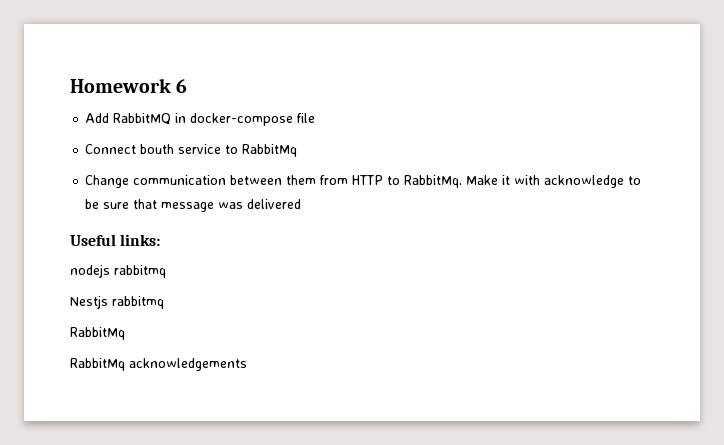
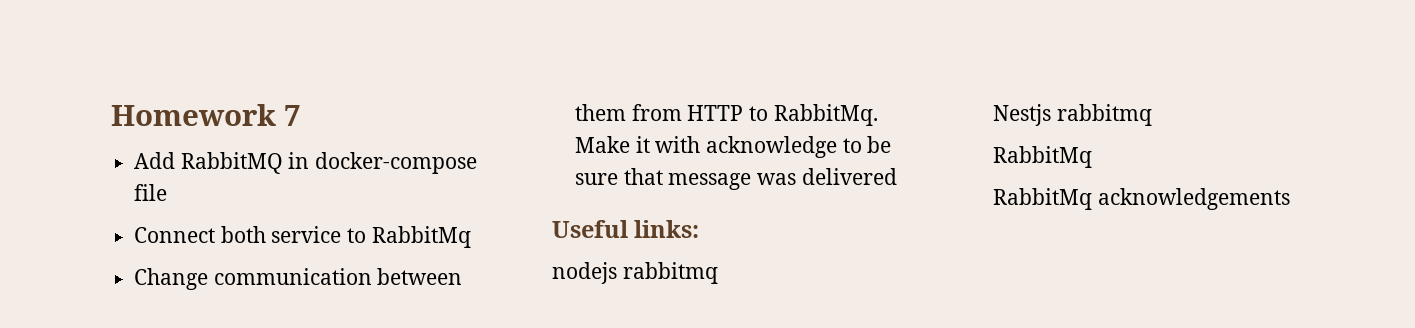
[176,79,188,93] 6 -> [284,105,300,126] 7
[140,144,175,154] bouth -> [220,226,266,243] both

